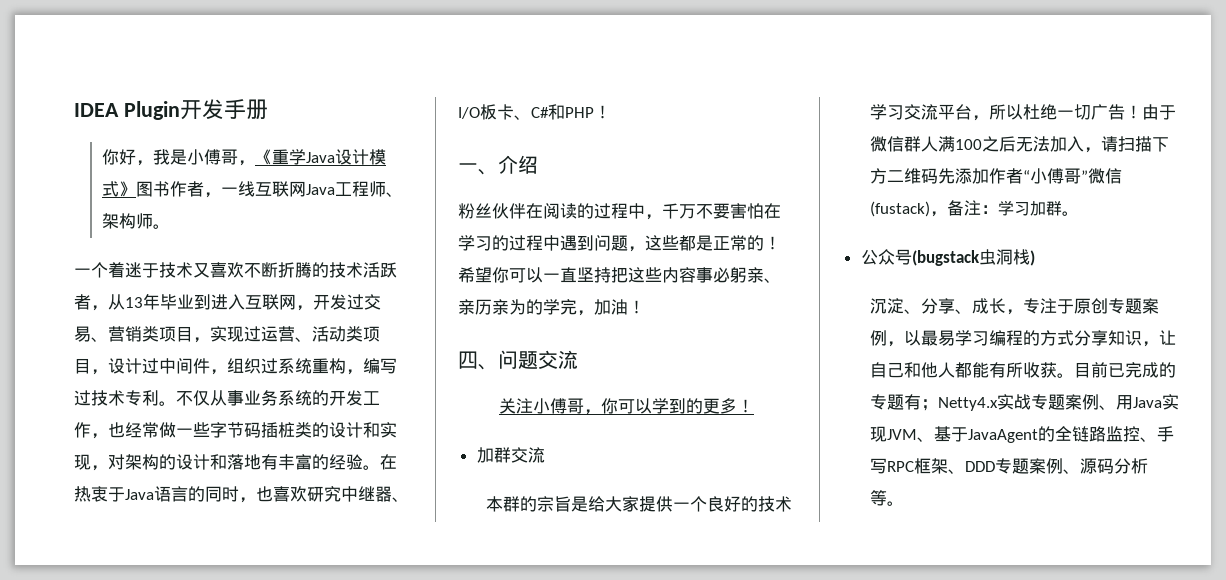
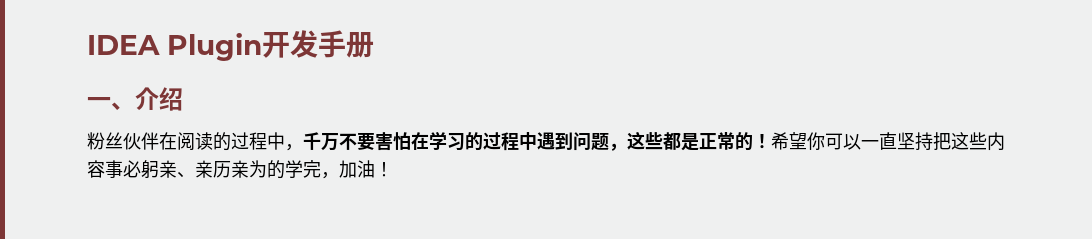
[101,149,386,166] [101,181,403,198] [101,213,170,229] [74,262,397,278] [74,293,381,311] [74,326,380,343] [74,358,397,375] [74,390,380,406] [74,422,397,439] [74,454,397,471] [74,486,409,503] [458,104,611,120] // 你好，我是小傅哥，《重学Java设计模式》图书作者，一线互联网Java工程师、架构师。 // 一个着迷于技术又喜欢不断折腾的技术活跃者，从13年毕业到进入互联网，开发过交易、营销类项目，实现过运营、活动类项目，设计过中间件，组织过系统重构，编写过技术专利。不仅从事业务系统的开发工作，也经常做一些字节码插桩类的设计和实现，对架构的设计和落地有丰富的经验。在热衷于Java语言的同时，也喜欢研究中继器、I/O板卡、C#和PHP！ -> (374, 45) none
[458,350,578,370] [499,398,754,415] [476,447,545,463] [485,496,792,512] [869,104,1176,121] [869,136,1169,153] [869,168,1122,184] [869,200,1079,217] [860,249,1035,266] [869,298,1159,315] [869,330,1176,347] [869,362,1176,378] [869,394,1179,411] [869,426,1174,443] [869,458,1148,474] [869,490,904,506] // 四、问题交流 // 关注小傅哥，你可以学到的更多！ // 加群交流 // 本群的宗旨是给大家提供一个良好的技术学习交流平台，所以杜绝一切广告！由于微信群人满100之后无法加入，请扫描下方二维码先添加作者“小傅哥”微信(fustack)，备注：学习加群。 // 公众号(bugstack虫洞栈) // 沉淀、分享、成长，专注于原创专题案例，以最易学习编程的方式分享知识，让自己和他人都能有所收获。目前已完成的专题有；Netty4.x实战专题案例、用Java实现JVM、基于JavaAgent的全链路监控、手写RPC框架、DDD专题案例、源码分析等。 -> (393, 169) none

